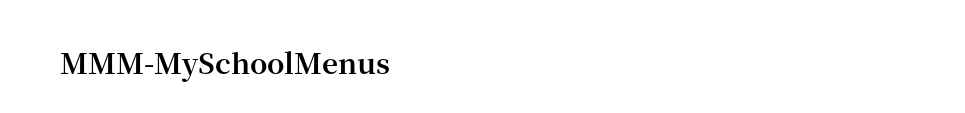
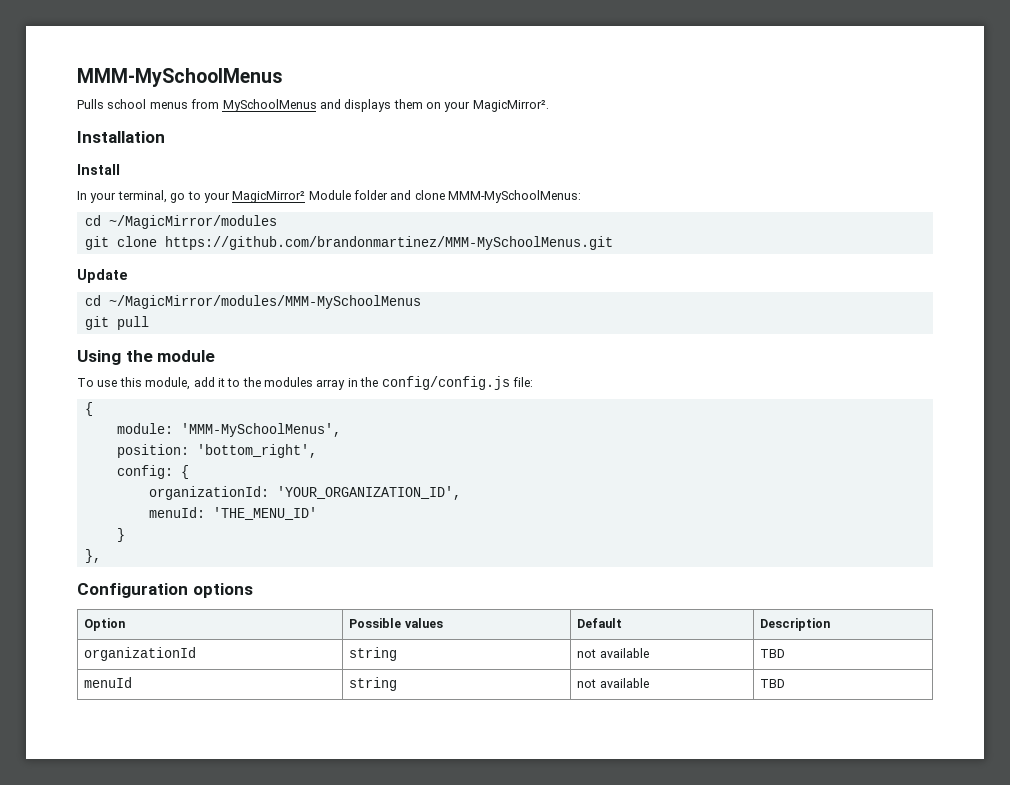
(390, 66) none -> [77,99,549,112] [77,131,165,143] [77,164,120,175] [77,190,582,203] [84,215,277,229] [84,236,613,250] [77,269,128,283] [84,295,421,309] [84,316,149,330] [77,350,216,365] [77,376,533,390] [84,402,93,416] [116,423,341,437] [116,444,317,458] [116,465,189,479] [148,486,461,500] [148,507,317,520] [116,528,125,542] [84,549,101,563] [77,583,253,598] [84,618,126,631] [349,618,443,628] [577,618,623,628] [760,618,831,631] [84,647,197,661] [349,647,398,661] [577,648,649,658] [760,649,786,658] [84,677,133,688] [349,677,398,691] [577,678,649,688] [760,679,786,688] // Pulls school menus from MySchoolMenus and displays them on your MagicMirror². // Installation // Install // In your terminal, go to your MagicMirror² Module folder and clone MMM-MySchoolMenus: // cd ~/MagicMirror/modules // git clone https://github.com/brandonmartinez/MMM-MySchoolMenus.git // Update // cd ~/MagicMirror/modules/MMM-MySchoolMenus // git pull // Using the module // To use this module, add it to the modules array in the config/config.js file: // { // module: 'MMM-MySchoolMenus', // position: 'bottom_right', // config: { // organizationId: 'YOUR_ORGANIZATION_ID', // menuId: 'THE_MENU_ID' // } // }, // Configuration options // Option | Possible values | Default | Description // organizationId | string | not available | TBD // menuId | string | not available | TBD

